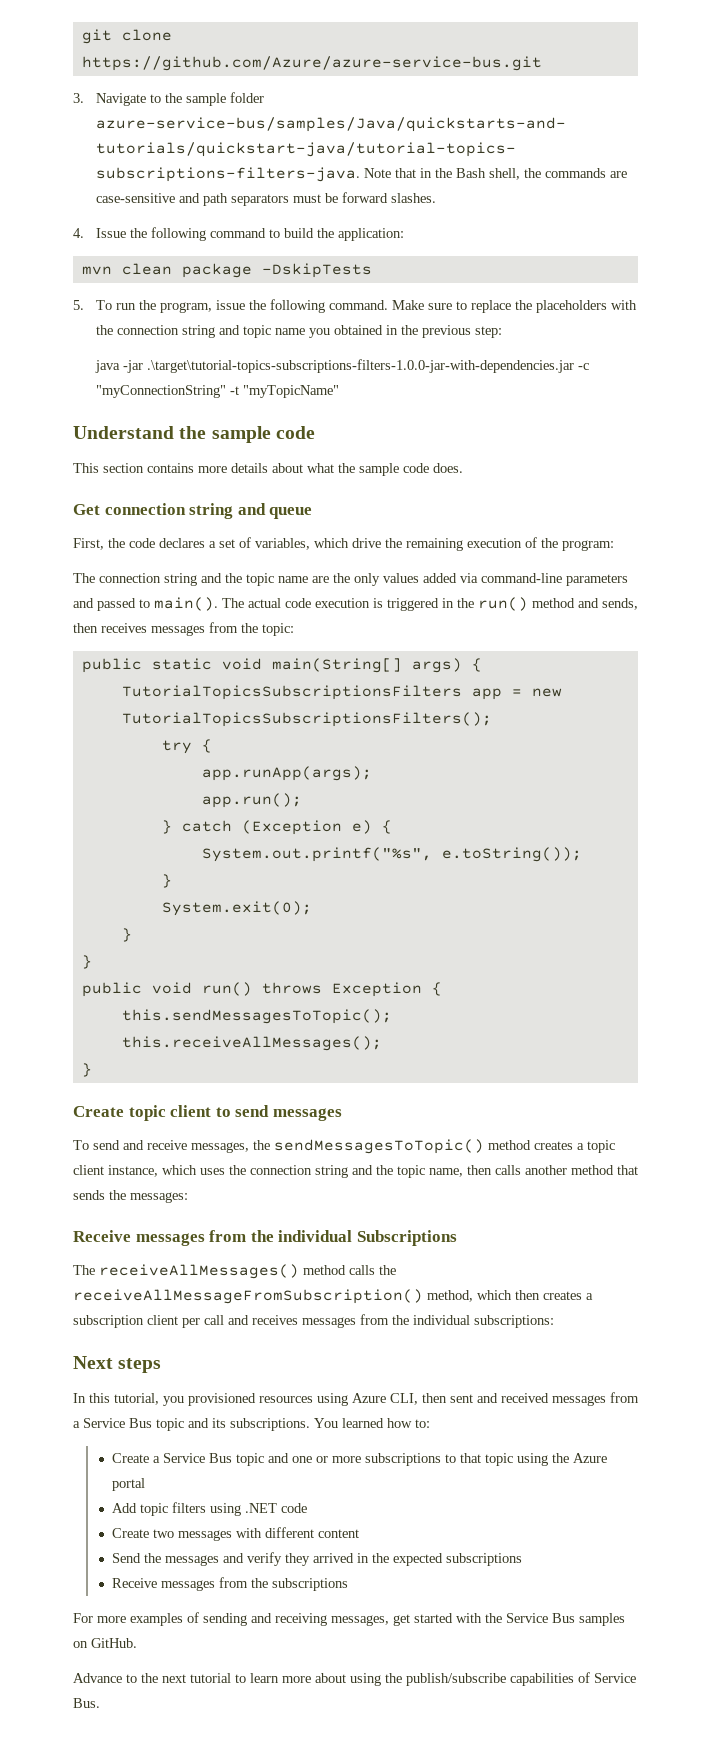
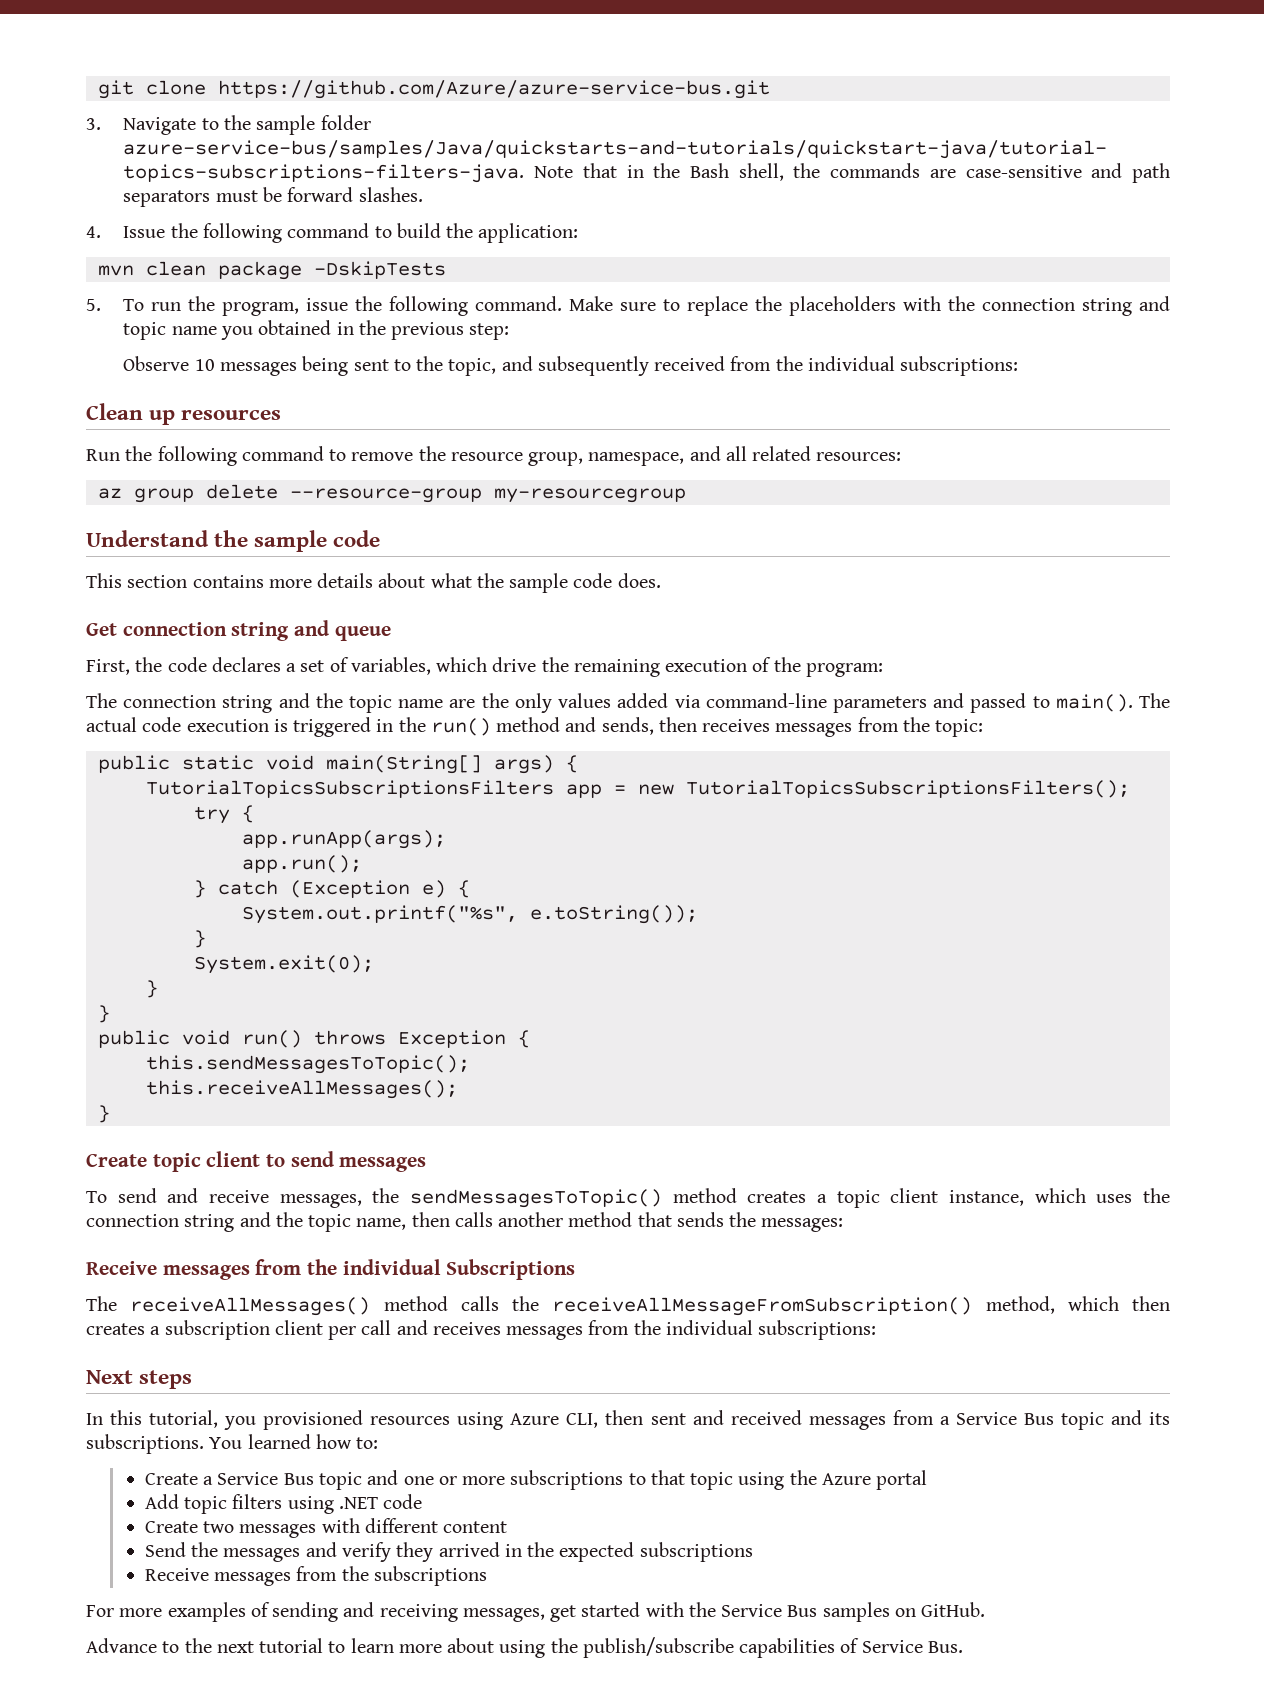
[95,359,590,373] [96,385,340,398] java -jar .\target\tutorial-topics-subscriptions-filters-1.0.0-jar-with-dependencies.jar -c "myConnectionString" -t "myTopicName" -> [123,356,1019,376] [86,403,282,425] [86,446,902,466] [97,484,686,503] Observe 10 messages being sent to the topic, and subsequently received from the individual subscriptions: // Clean up resources // Run the following command to remove the resource group, namespace, and all related resources: // az group delete --resource-group my-resourcegroup

